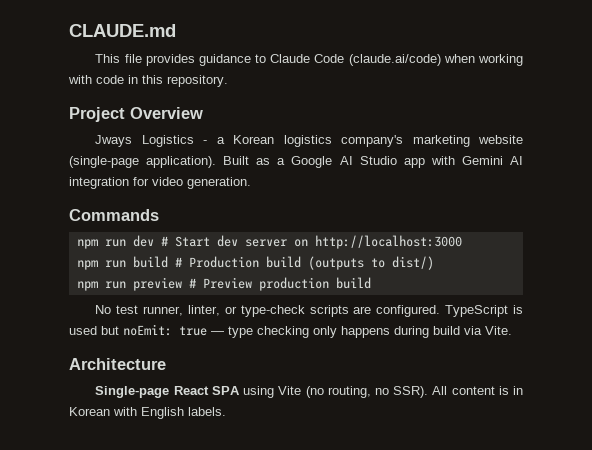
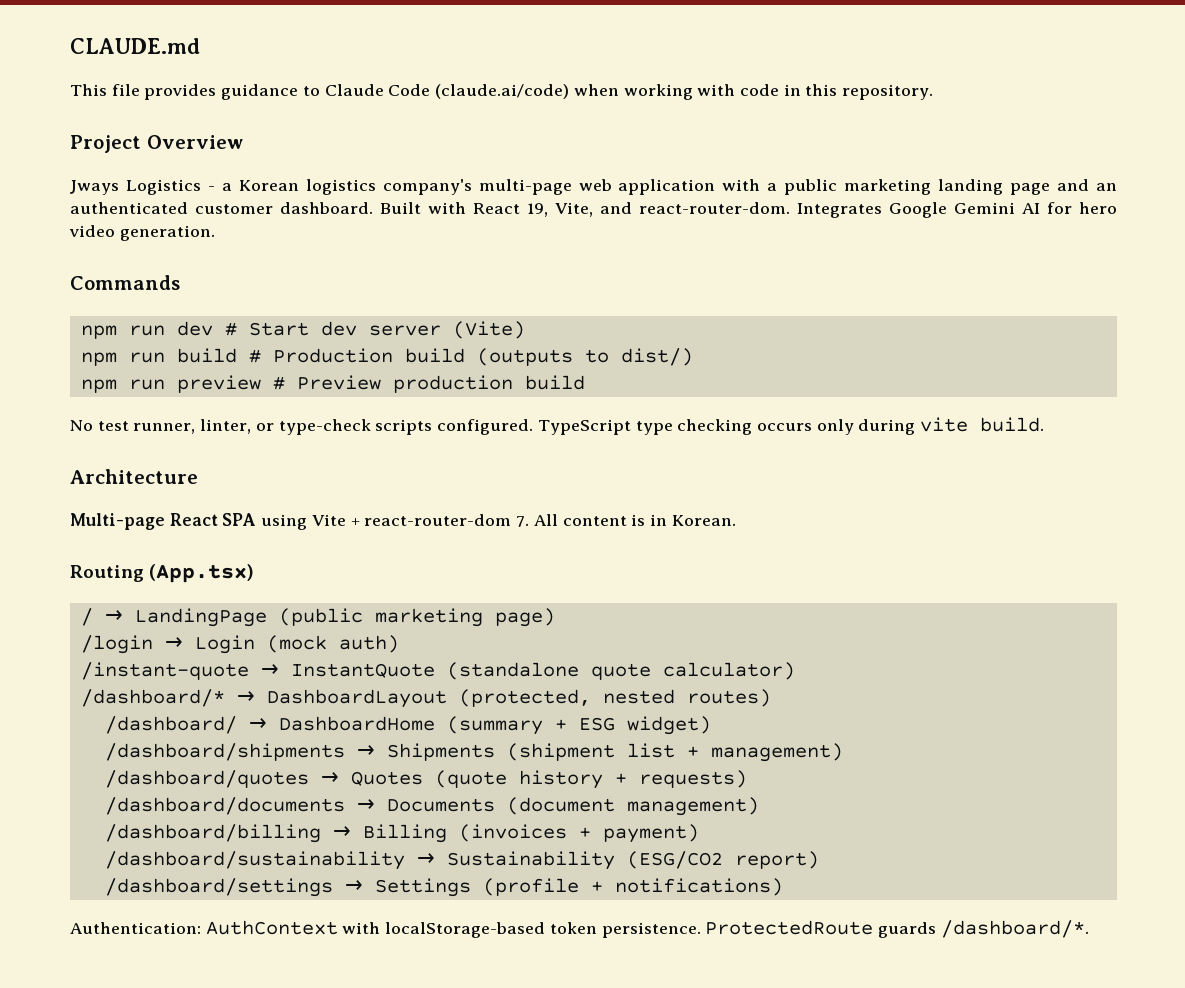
[412,135,523,147] [69,156,523,168] [69,177,149,189] marketing website (single-page application). Built as a Google AI Studio app with Gemini AI integration for -> [478,179,1118,195] [70,202,1117,218] multi-page web application with a public marketing landing page and an authenticated customer dashboard. Built with React 19, Vite, and react-router-dom. Integrates Google Gemini AI for hero
[293,235,462,249] on http://localhost:3000 -> [452,321,525,339] (Vite)
[353,306,372,314] are -> (433, 427) none
[513,305,523,314] [69,324,512,338] is used but noEmit: true — type checking only happens during build via Vite. -> [635,417,1045,435] type checking occurs only during vite build.
[95,386,170,398] Single-page -> [70,513,165,530] Multi-page
[305,386,523,398] [69,407,226,419] (no routing, no SSR). All content is in Korean with English labels. -> [350,514,736,527] [70,564,255,583] [80,608,555,627] [80,635,399,654] [80,662,795,680] [80,689,771,708] [104,716,711,735] [104,743,843,762] [104,770,747,789] [104,797,759,816] [104,824,699,843] [104,851,819,870] [104,878,783,897] [70,920,1089,938] + react-router-dom 7. All content is in Korean. // Routing (App.tsx) // / → LandingPage (public marketing page) // /login → Login (mock auth) // /instant-quote → InstantQuote (standalone quote calculator) // /dashboard/* → DashboardLayout (protected, nested routes) // /dashboard/ → DashboardHome (summary + ESG widget) // /dashboard/shipments → Shipments (shipment list + management) // /dashboard/quotes → Quotes (quote history + requests) // /dashboard/documents → Documents (document management) // /dashboard/billing → Billing (invoices + payment) // /dashboard/sustainability → Sustainability (ESG/CO2 report) // /dashboard/settings → Settings (profile + notifications) // Authentication: AuthContext with localStorage-based token persistence. ProtectedRoute guards /dashboard/*.

